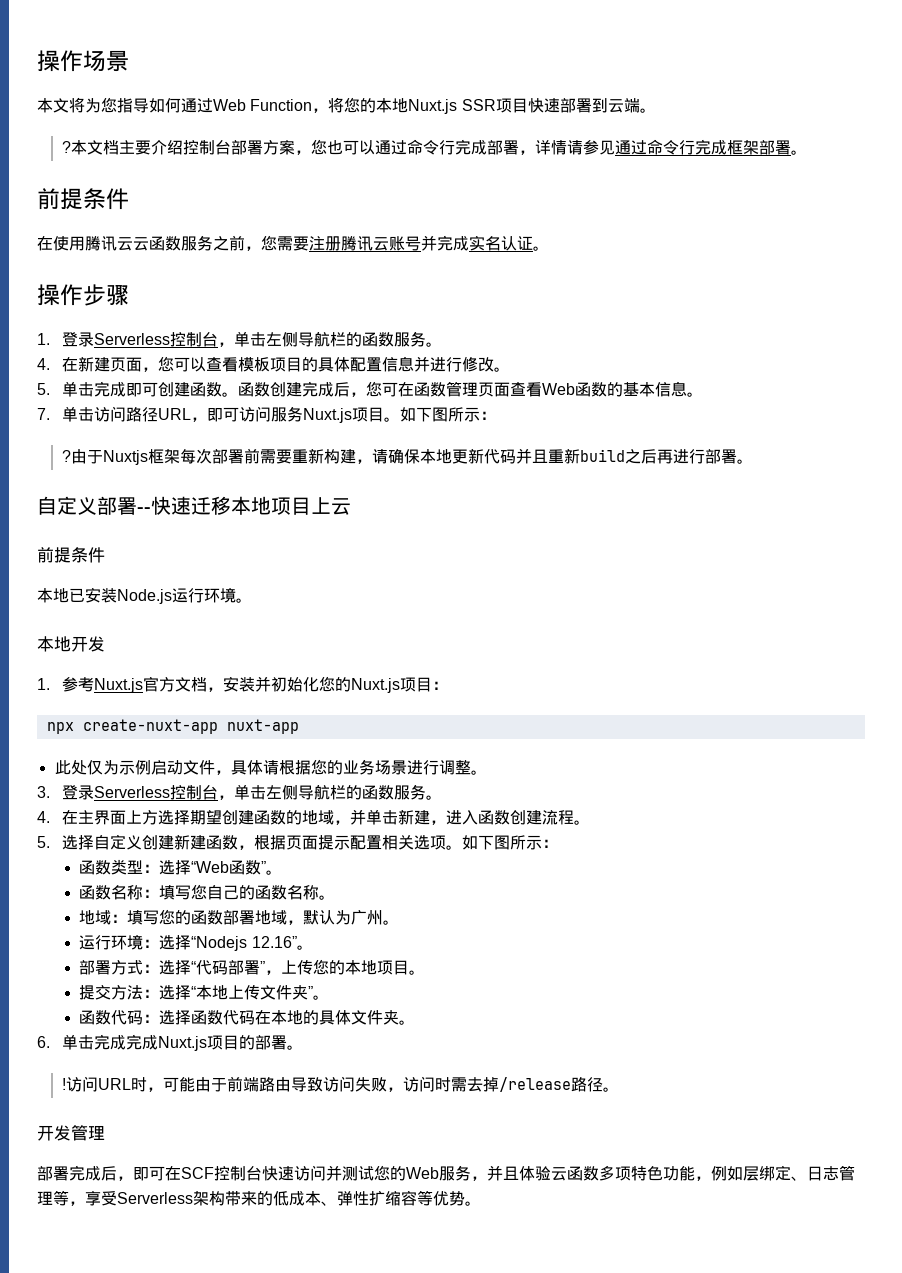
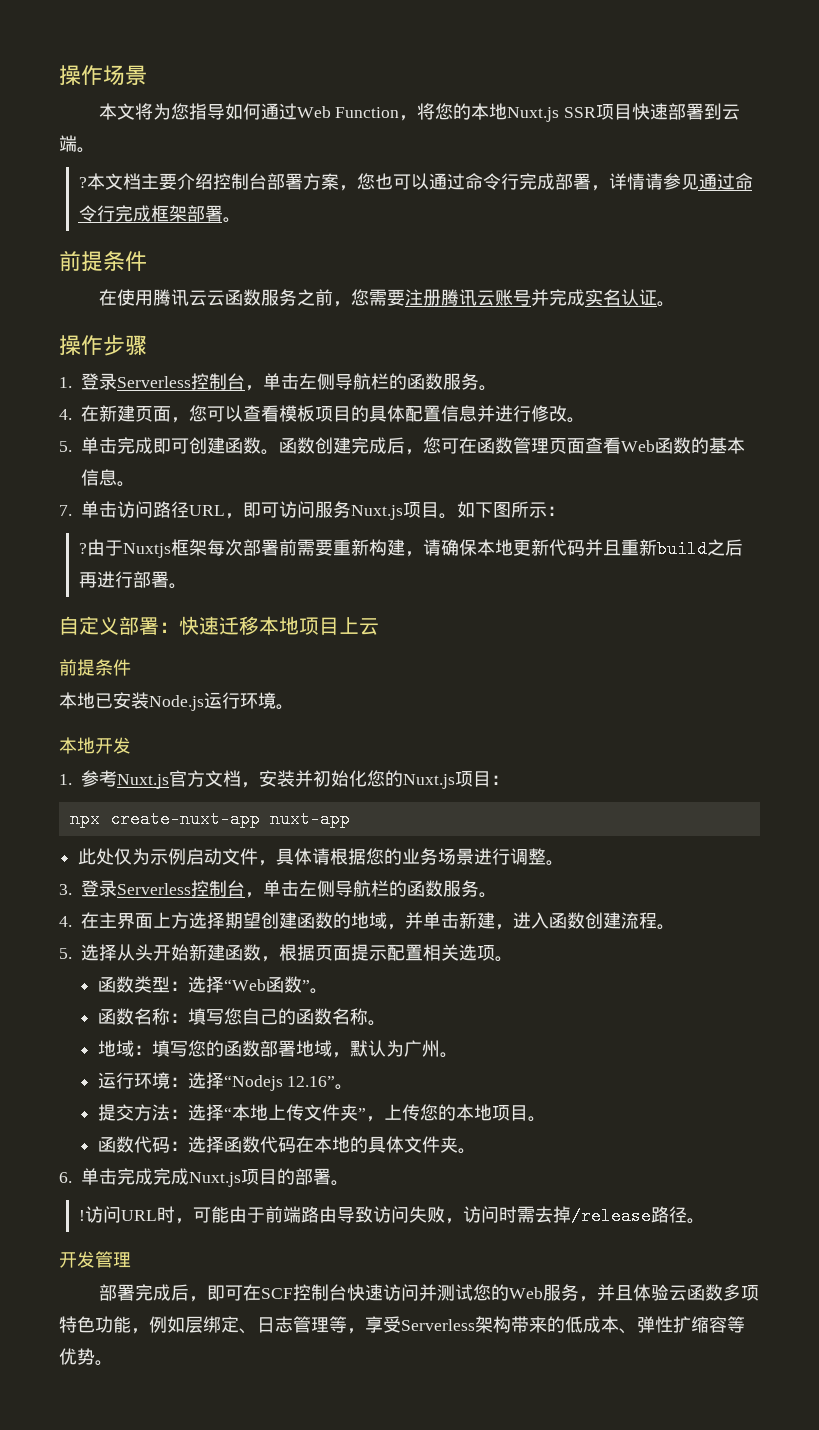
[137,507,151,513] -- -> [159,622,179,633] ：
[93,834,174,850] 自定义创建 -> [116,944,189,961] 从头开始
[461,835,558,850] 如下图所示： -> (513, 959) none
[79,959,426,975] // 部署方式：选择“代码部署”，上传您的本地项目。 -> (354, 1087) none
(314, 992) none -> [365,1104,528,1122] ，上传您的本地项目

